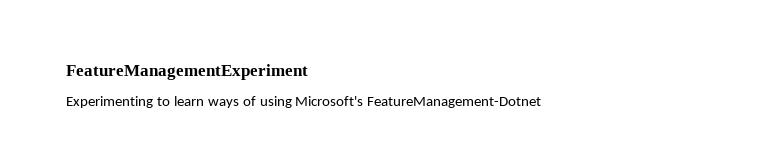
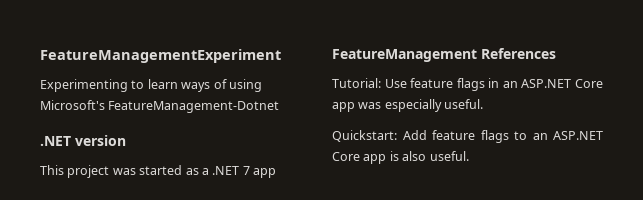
(542, 102) none -> [40,135,126,146] [40,165,276,178] [332,48,556,62] [332,78,603,91] [332,99,484,112] [332,130,603,143] [332,151,469,164] // .NET version // This project was started as a .NET 7 app // FeatureManagement References // Tutorial: Use feature flags in an ASP.NET Core app was especially useful. // Quickstart: Add feature flags to an ASP.NET Core app is also useful.

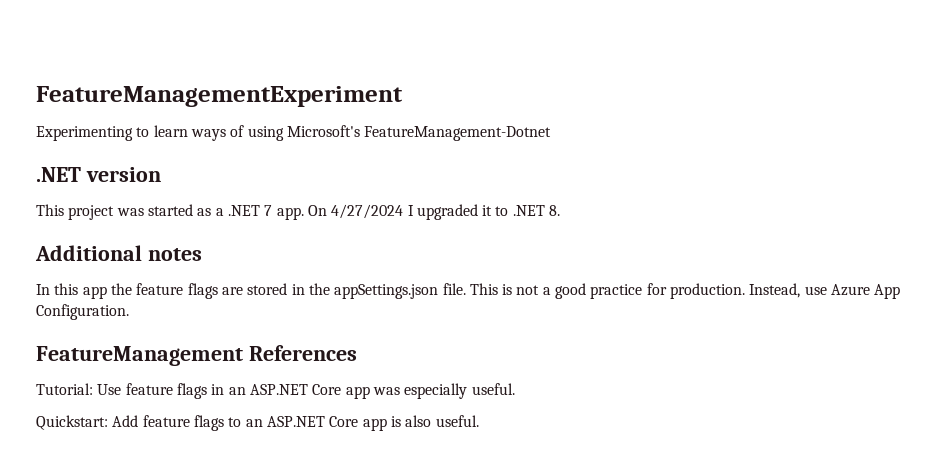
[253,168,276,178] app -> [276,204,561,220] [35,245,202,261] [36,283,901,299] [36,304,129,320] app. On 4/27/2024 I upgraded it to .NET 8. // Additional notes // In this app the feature flags are stored in the appSettings.json file. This is not a good practice for production. Instead, use Azure App Configuration.

